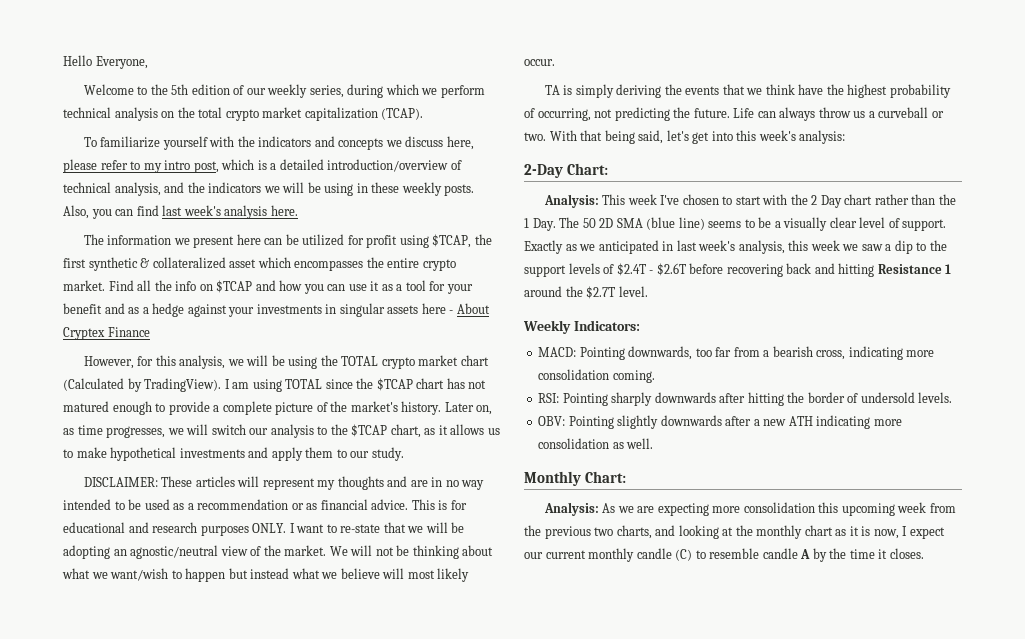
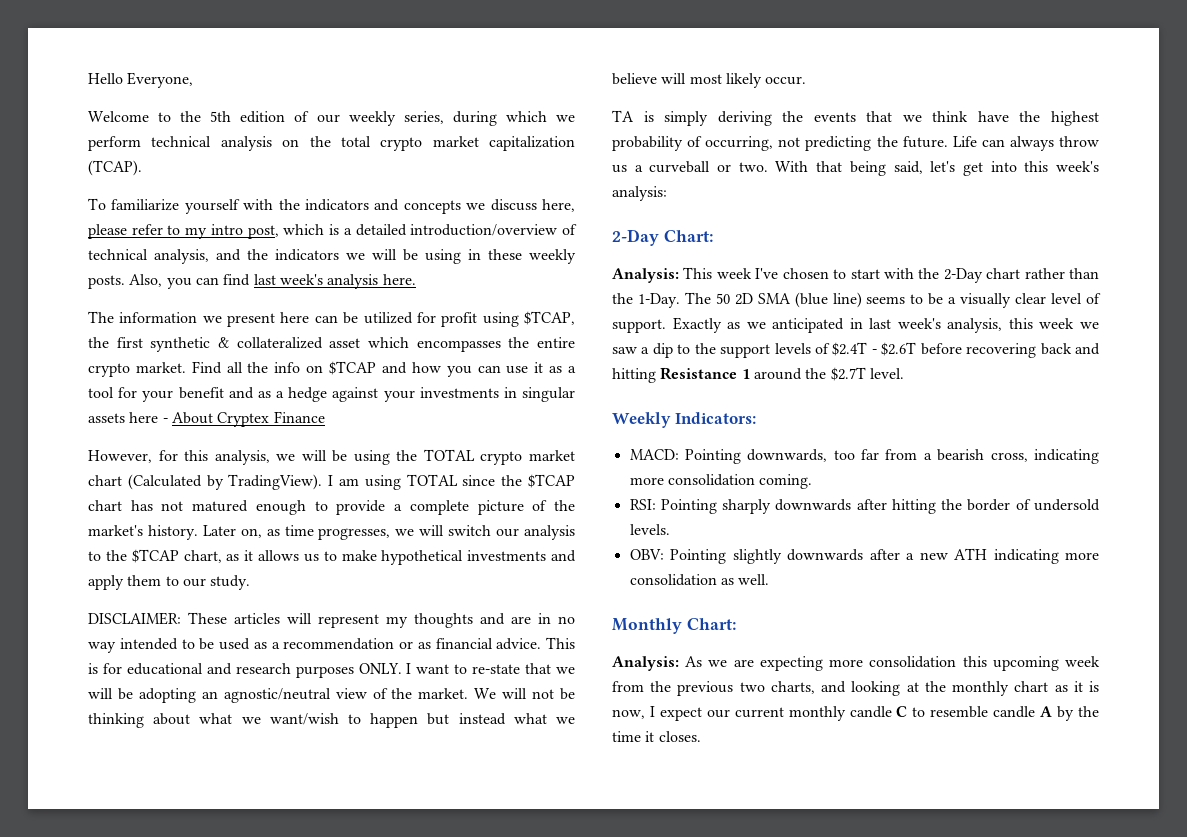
[811,195,842,208] 2 Day -> [943,268,983,283] 2-Day
[524,218,556,231] 1 Day. -> [637,293,680,308] 1-Day.
[675,549,693,561] (C) -> [896,706,908,717] C

